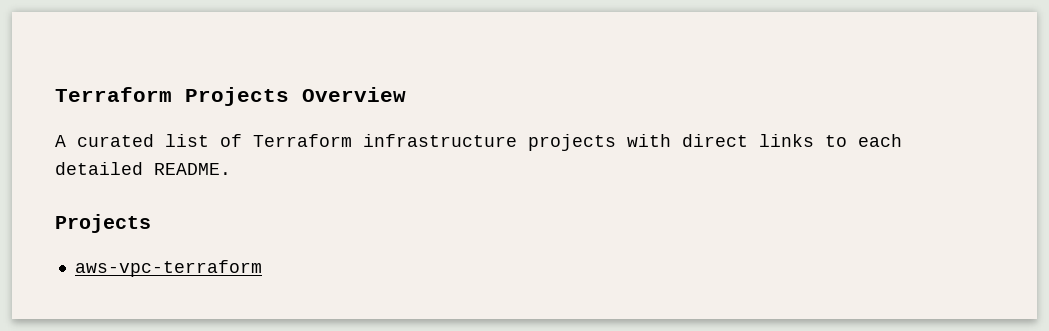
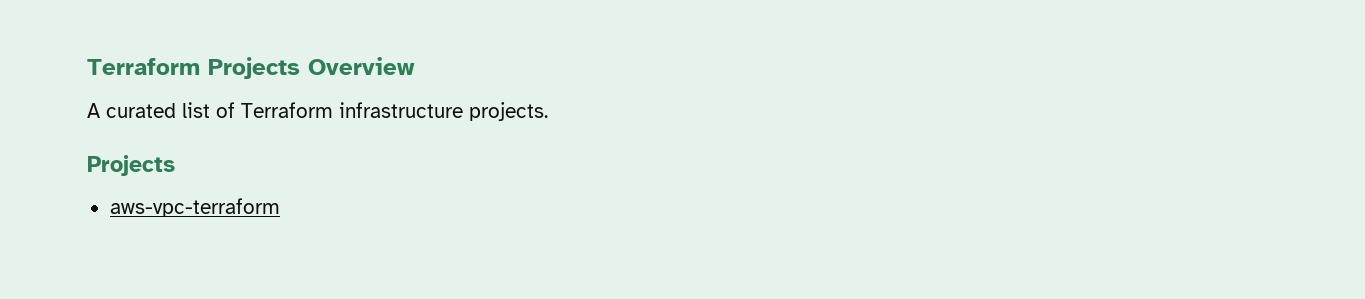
[528,134,902,151] [55,162,231,175] projects with direct links to each detailed README. -> [469,102,548,121] projects.

